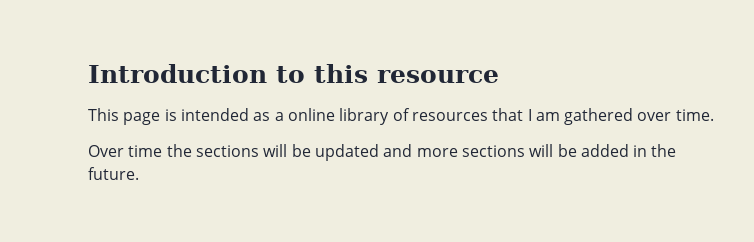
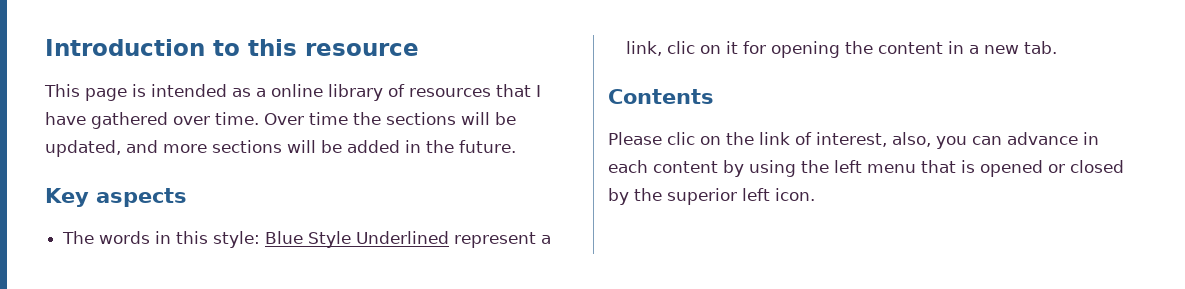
[535,112,560,121] am -> [45,112,86,125] have
(714, 115) // -> (259, 118) none
[314,144,379,161] updated -> [45,140,121,157] updated,
(139, 173) none -> [45,188,187,207] [62,231,552,248] [626,41,1058,58] [608,89,714,104] [608,132,1099,149] [608,160,1124,177] [608,188,815,205] // Key aspects // The words in this style: Blue Style Underlined represent a link, clic on it for opening the content in a new tab. // Contents // Please clic on the link of interest, also, you can advance in each content by using the left menu that is opened or closed by the superior left icon.

